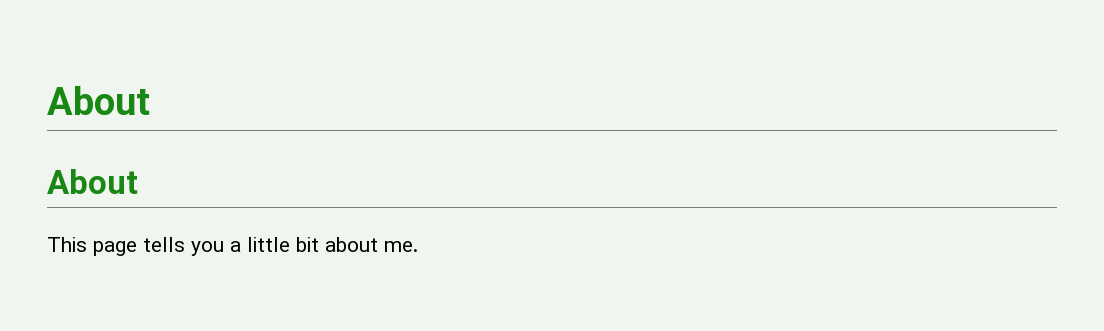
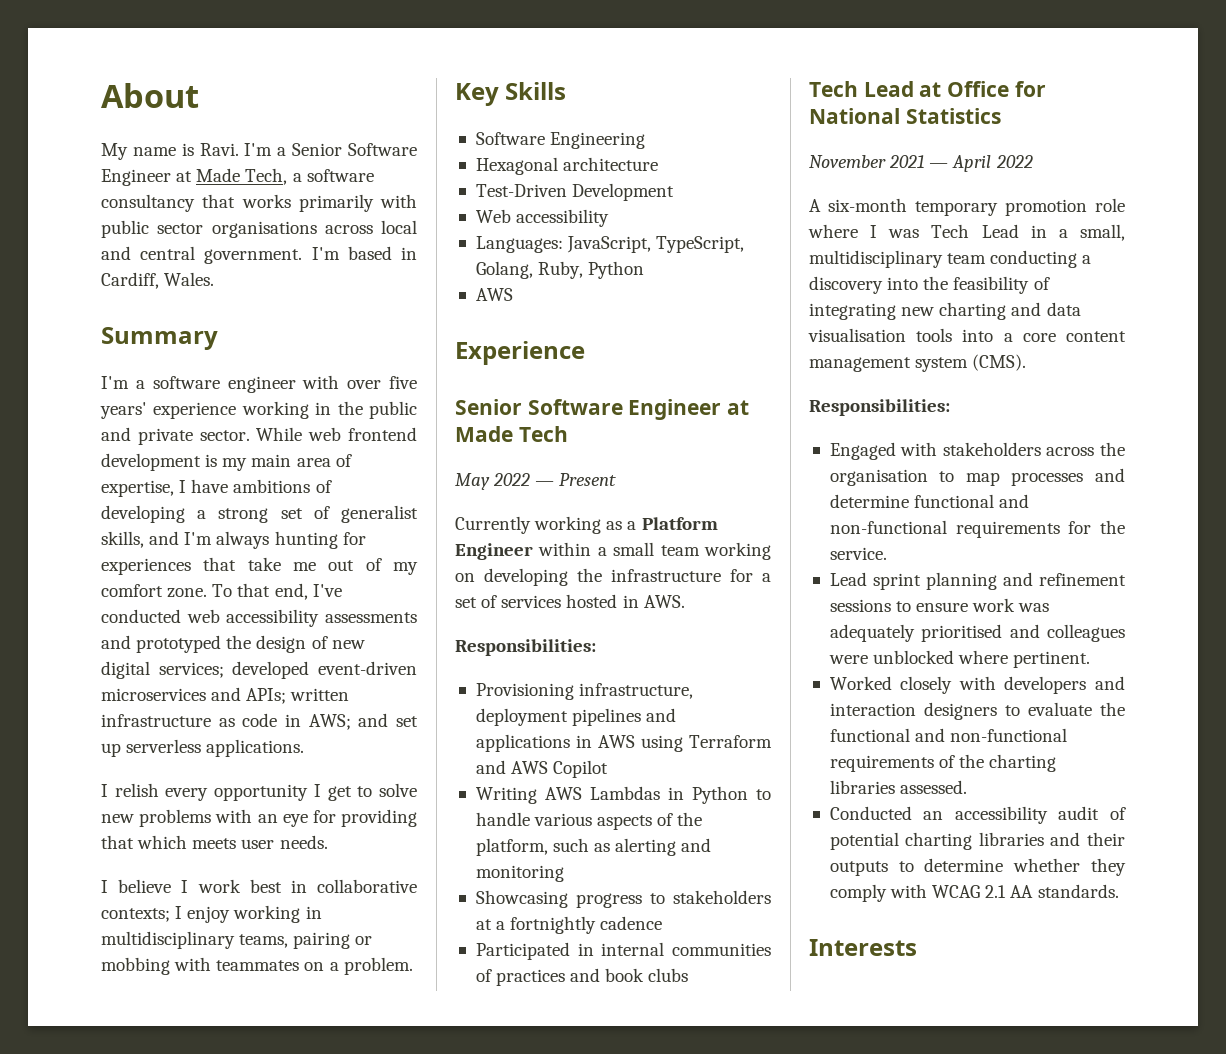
[47,86,150,115] [47,169,138,194] [47,237,418,256] About // About // This page tells you a little bit about me. -> [101,83,199,108] [101,143,417,160] [101,168,374,186] [101,194,417,212] [101,220,417,238] [101,246,418,264] [101,272,215,289] [101,327,218,350] [101,375,418,393] [100,401,417,419] [101,427,418,445] [101,453,352,471] [101,479,332,497] [101,505,419,523] [101,531,366,549] [101,557,418,575] [101,583,342,600] [101,609,417,627] [101,635,365,653] [101,661,417,679] [101,687,350,704] [101,713,418,730] [101,739,305,757] [101,783,417,801] [101,809,418,827] [101,835,328,849] [101,879,417,893] [101,905,322,923] [101,931,373,949] [101,957,413,975] [455,82,567,106] [475,132,646,149] [475,157,659,175] [475,183,675,201] [475,209,610,227] [475,236,745,253] [475,261,645,279] [475,288,513,301] [455,341,585,365] [455,399,750,420] [455,426,568,442] [455,473,617,490] [455,516,718,534] [455,542,771,560] [455,568,771,586] [455,594,685,608] [455,639,596,656] [475,683,694,700] [475,708,677,726] [475,734,772,752] [475,760,609,778] [475,786,771,804] [475,812,703,830] [475,838,712,856] [475,865,564,882] [475,890,771,908] [475,916,663,934] [475,942,771,960] [475,968,689,986] [809,81,1046,97] [809,108,1001,124] [809,155,1033,172] [809,198,1125,216] [808,224,1125,241] [809,250,1092,268] [809,276,1050,294] [809,302,1081,320] [808,328,1126,342] [809,354,1027,372] [809,399,950,416] [829,442,1125,460] [829,468,1125,486] [829,494,1030,508] [829,520,1125,538] [829,547,887,560] [829,572,1126,590] [829,598,1050,612] [829,624,1125,642] [828,650,1091,668] [829,676,1125,694] [829,702,1125,720] [829,728,1068,742] [829,754,1057,772] [829,780,968,794] [829,806,1126,824] [829,832,1125,850] [829,858,1126,876] [829,884,1119,902] [809,939,917,956] About // My name is Ravi. I'm a Senior Software Engineer at Made Tech, a software consultancy that works primarily with public sector organisations across local and central government. I'm based in Cardiff, Wales. // Summary // I'm a software engineer with over five years' experience working in the public and private sector. While web frontend development is my main area of expertise, I have ambitions of developing a strong set of generalist skills, and I'm always hunting for experiences that take me out of my comfort zone. To that end, I've conducted web accessibility assessments and prototyped the design of new digital services; developed event-driven microservices and APIs; written infrastructure as code in AWS; and set up serverless applications. // I relish every opportunity I get to solve new problems with an eye for providing that which meets user needs. // I believe I work best in collaborative contexts; I enjoy working in multidisciplinary teams, pairing or mobbing with teammates on a problem. // Key Skills // Software Engineering // Hexagonal architecture // Test-Driven Development // Web accessibility // Languages: JavaScript, TypeScript, Golang, Ruby, Python // AWS // Experience // Senior Software Engineer at Made Tech // May 2022 — Present // Currently working as a Platform Engineer within a small team working on developing the infrastructure for a set of services hosted in AWS. // Responsibilities: // Provisioning infrastructure, deployment pipelines and applications in AWS using Terraform and AWS Copilot // Writing AWS Lambdas in Python to handle various aspects of the platform, such as alerting and monitoring // Showcasing progress to stakeholders at a fortnightly cadence // Participated in internal communities of practices and book clubs // Tech Lead at Office for National Statistics // November 2021 — April 2022 // A six-month temporary promotion role where I was Tech Lead in a small, multidisciplinary team conducting a discovery into the feasibility of integrating new charting and data visualisation tools into a core content management system (CMS). // Responsibilities: // Engaged with stakeholders across the organisation to map processes and determine functional and non-functional requirements for the service. // Lead sprint planning and refinement sessions to ensure work was adequately prioritised and colleagues were unblocked where pertinent. // Worked closely with developers and interaction designers to evaluate the functional and non-functional requirements of the charting libraries assessed. // Conducted an accessibility audit of potential charting libraries and their outputs to determine whether they comply with WCAG 2.1 AA standards. // Interests

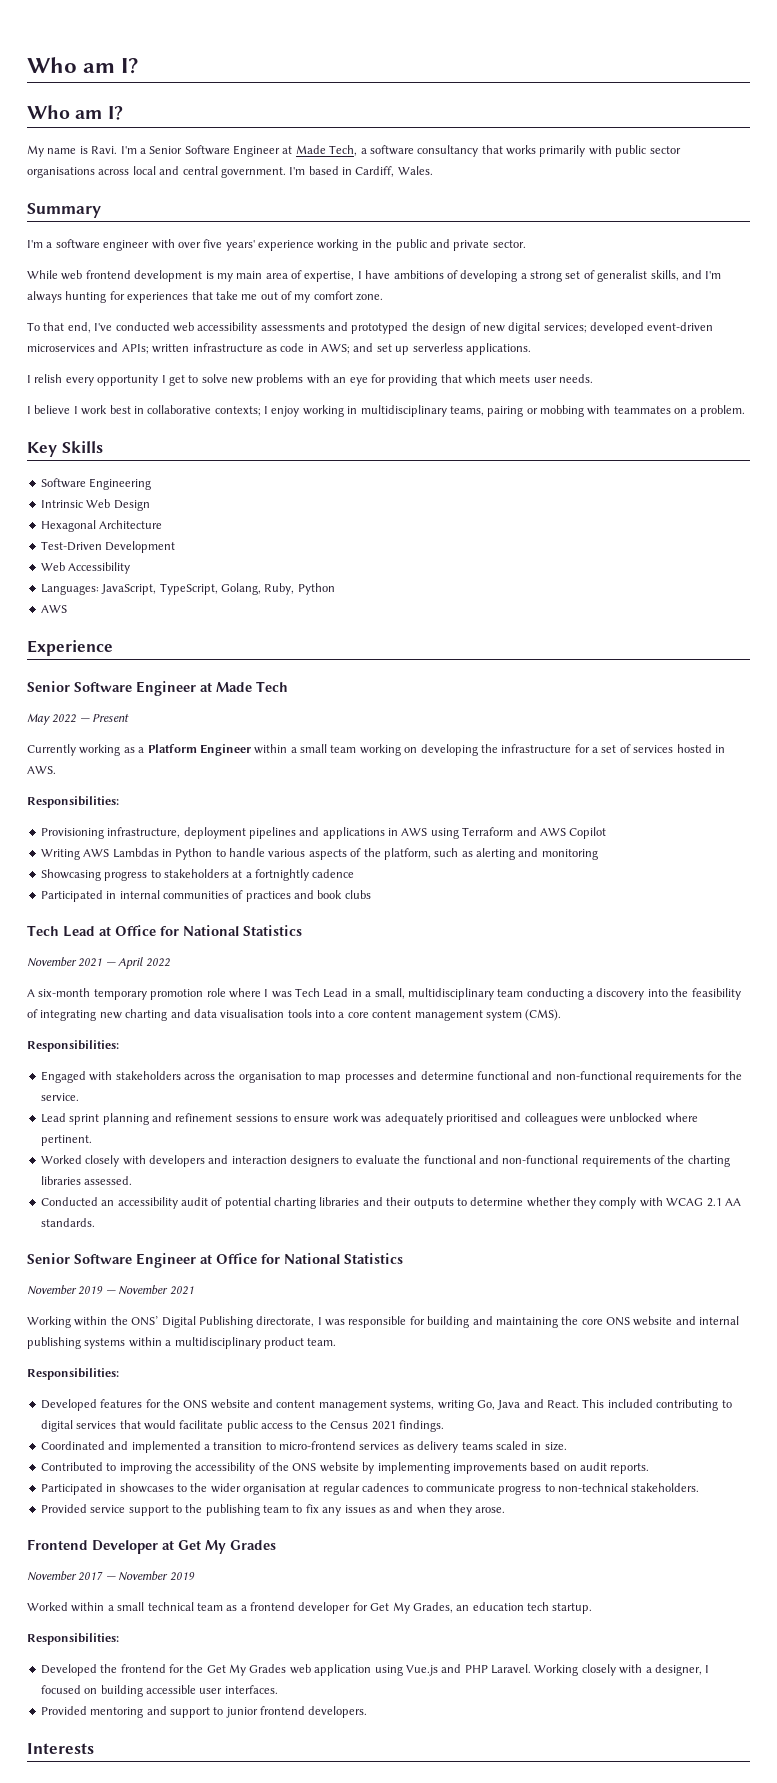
[101,83,199,108] About -> [27,57,139,74] [27,105,123,120] Who am I? // Who am I?
(250, 435) none -> (526, 244) //
(208, 593) none -> (384, 297) //
(646, 140) none -> [40,499,150,511] // Intrinsic Web Design
[563,157,659,171] architecture -> [99,520,163,529] Architecture
[516,209,610,227] accessibility -> [68,562,131,574] Accessibility
(1119, 891) none -> [27,1253,403,1268] [27,1285,194,1295] [27,1316,740,1328] [27,1337,337,1349] [27,1368,119,1380] [40,1399,732,1411] [40,1420,444,1432] [40,1441,567,1453] [40,1462,650,1474] [40,1483,700,1495] [40,1504,506,1516] [27,1539,276,1554] [27,1571,195,1581] [27,1602,593,1614] [27,1633,119,1645] [40,1664,710,1676] [40,1685,278,1697] [40,1706,368,1718] // Senior Software Engineer at Office for National Statistics // November 2019 — November 2021 // Working within the ONS’ Digital Publishing directorate, I was responsible for building and maintaining the core ONS website and internal publishing systems within a multidisciplinary product team. // Responsibilities: // Developed features for the ONS website and content management systems, writing Go, Java and React. This included contributing to digital services that would facilitate public access to the Census 2021 findings. // Coordinated and implemented a transition to micro-frontend services as delivery teams scaled in size. // Contributed to improving the accessibility of the ONS website by implementing improvements based on audit reports. // Participated in showcases to the wider organisation at regular cadences to communicate progress to non-technical stakeholders. // Provided service support to the publishing team to fix any issues as and when they arose. // Frontend Developer at Get My Grades // November 2017 — November 2019 // Worked within a small technical team as a frontend developer for Get My Grades, an education tech startup. // Responsibilities: // Developed the frontend for the Get My Grades web application using Vue.js and PHP Laravel. Working closely with a designer, I focused on building accessible user interfaces. // Provided mentoring and support to junior frontend developers.

